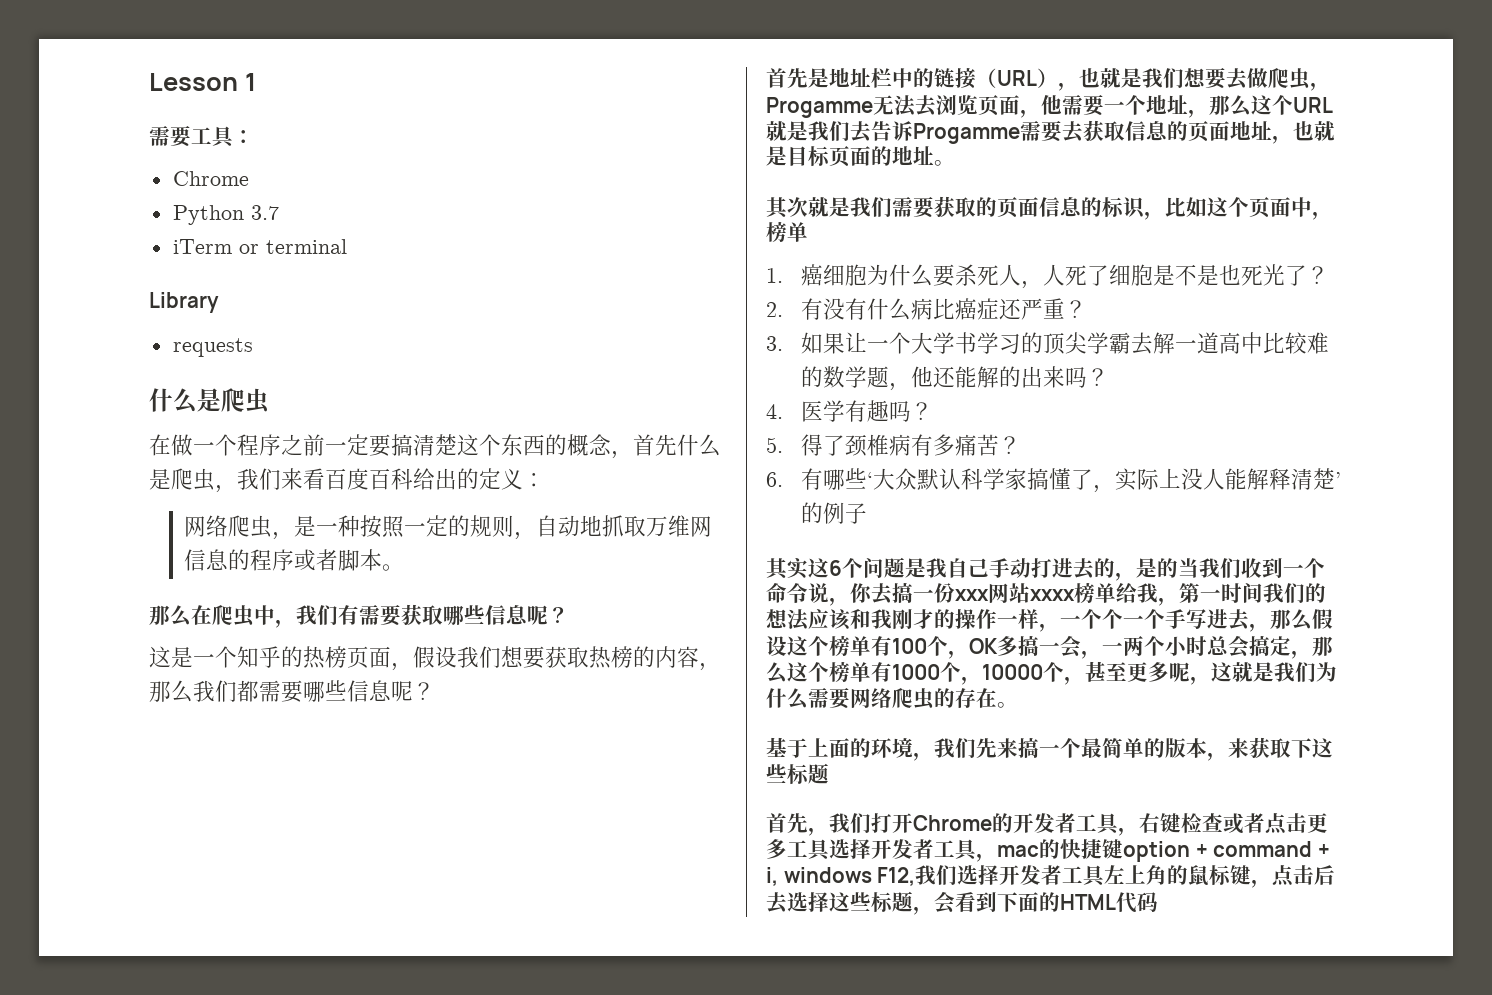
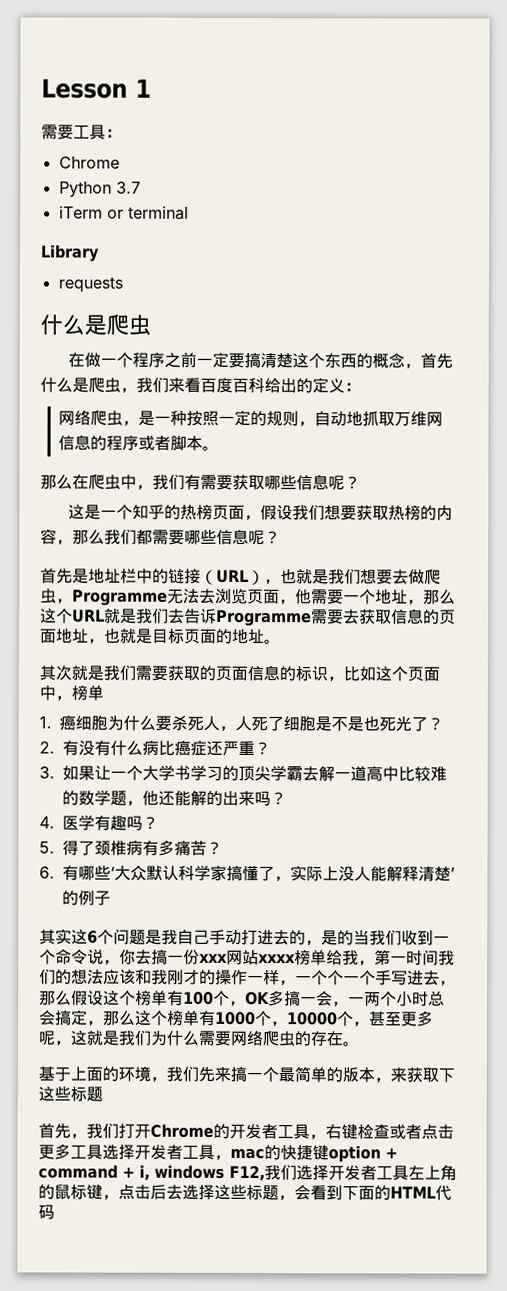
[766,97,873,118] Progamme -> [72,589,168,606] Programme
[913,123,1020,144] Progamme -> [216,609,312,627] Programme

